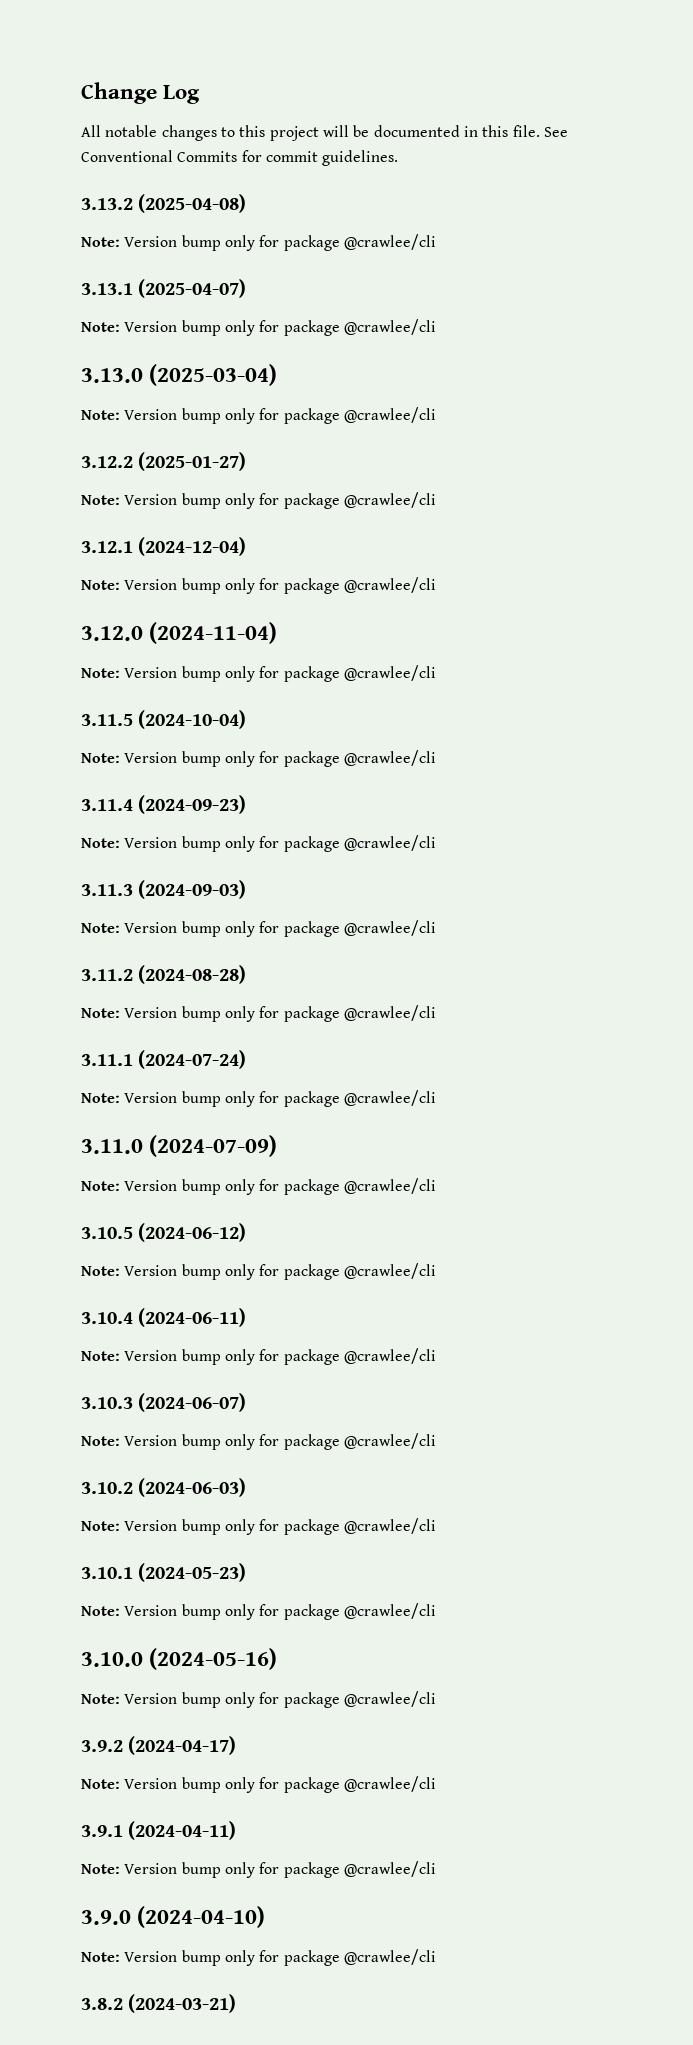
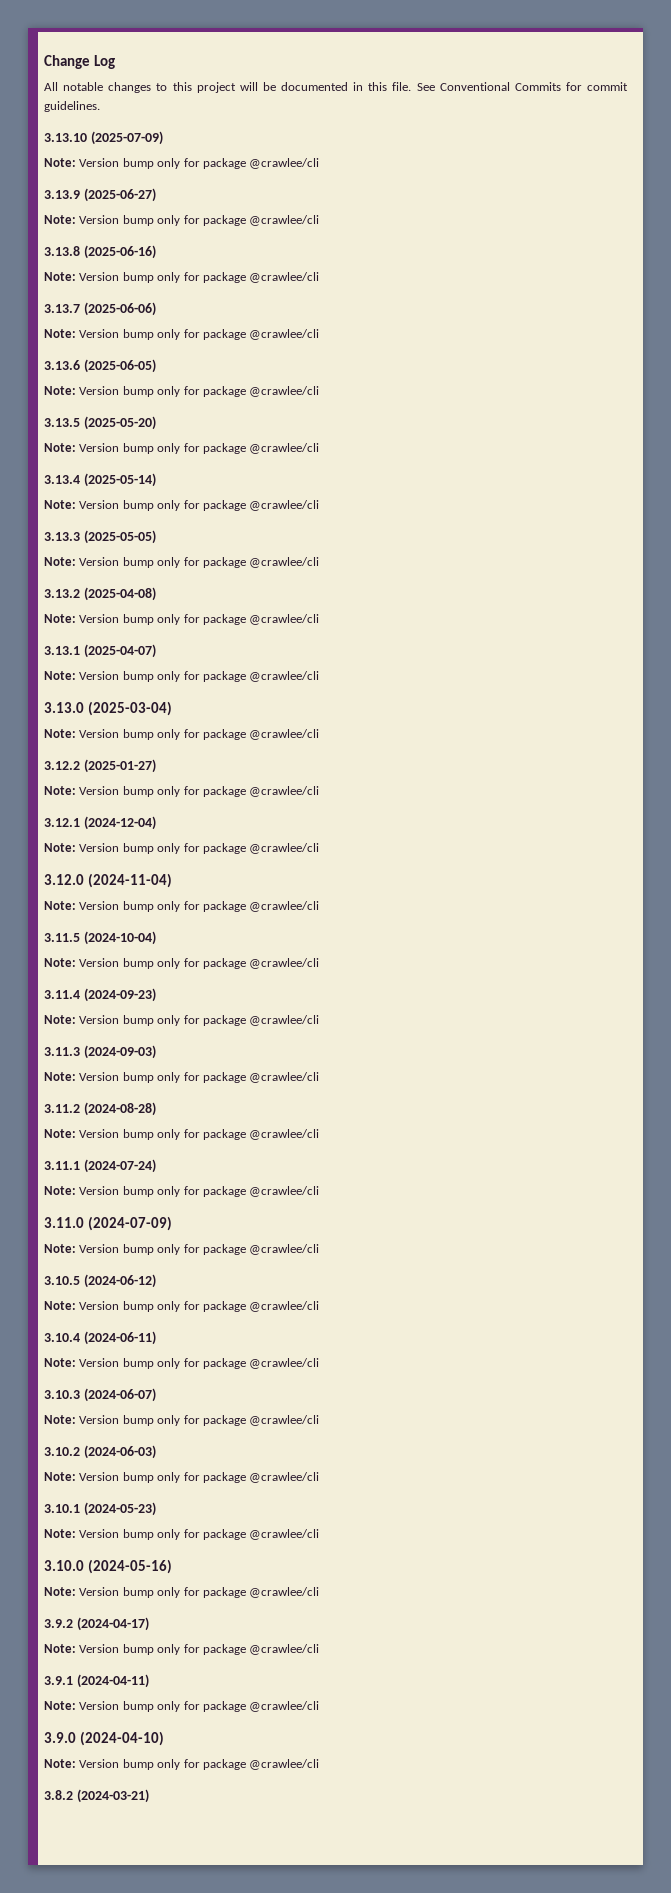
(399, 158) none -> [44,131,163,145] [44,158,320,169] [44,188,156,202] [44,215,320,226] [44,245,156,259] [44,272,320,283] [44,302,156,316] [44,329,320,340] [44,359,156,373] [44,386,320,397] [44,416,156,430] [44,443,320,454] [44,473,156,487] [44,500,320,511] [44,530,156,544] [44,557,320,568] // 3.13.10 (2025-07-09) // Note: Version bump only for package @crawlee/cli // 3.13.9 (2025-06-27) // Note: Version bump only for package @crawlee/cli // 3.13.8 (2025-06-16) // Note: Version bump only for package @crawlee/cli // 3.13.7 (2025-06-06) // Note: Version bump only for package @crawlee/cli // 3.13.6 (2025-06-05) // Note: Version bump only for package @crawlee/cli // 3.13.5 (2025-05-20) // Note: Version bump only for package @crawlee/cli // 3.13.4 (2025-05-14) // Note: Version bump only for package @crawlee/cli // 3.13.3 (2025-05-05) // Note: Version bump only for package @crawlee/cli

